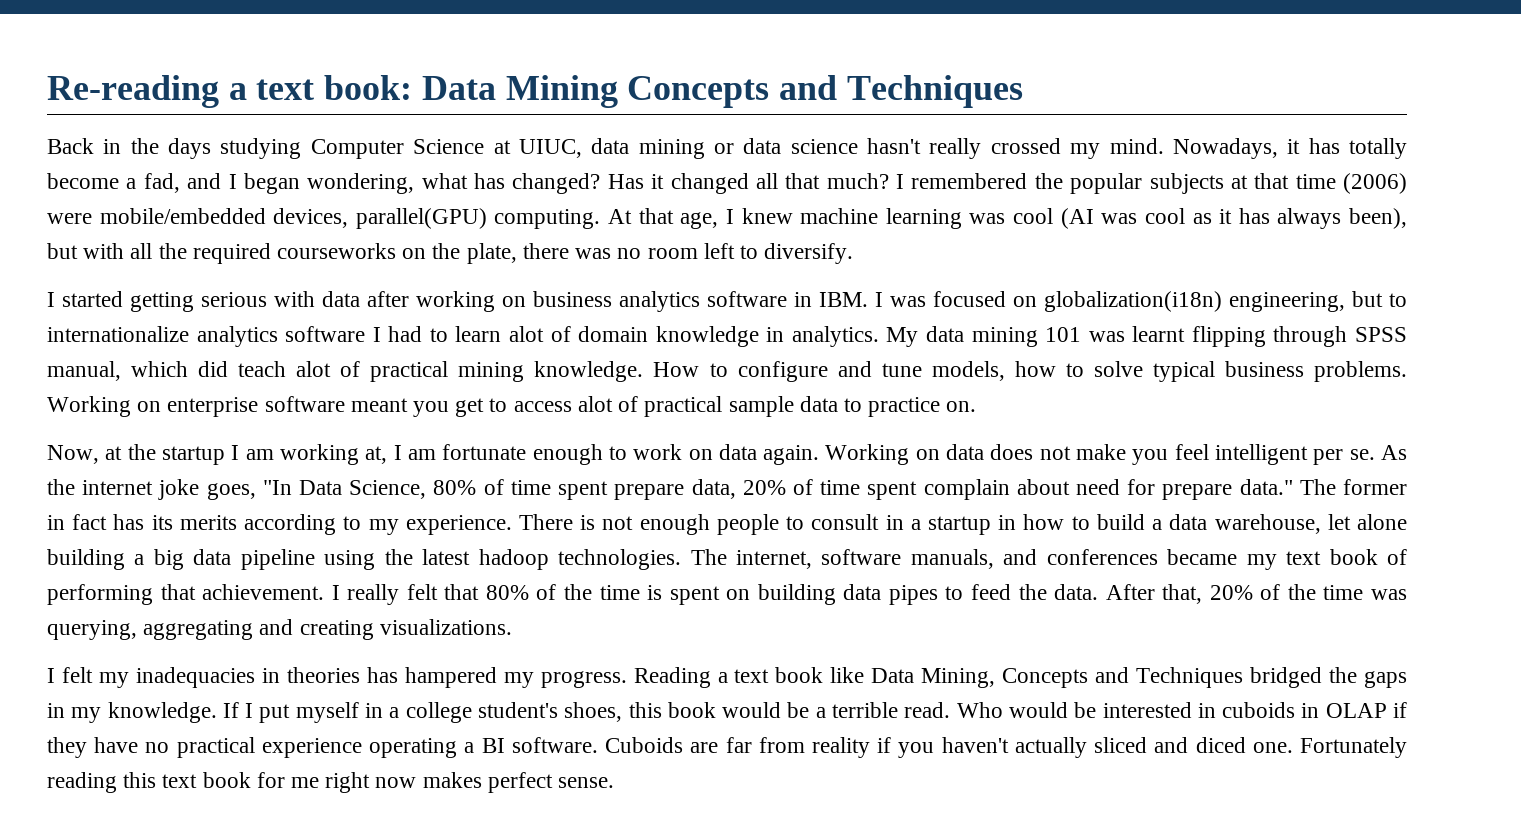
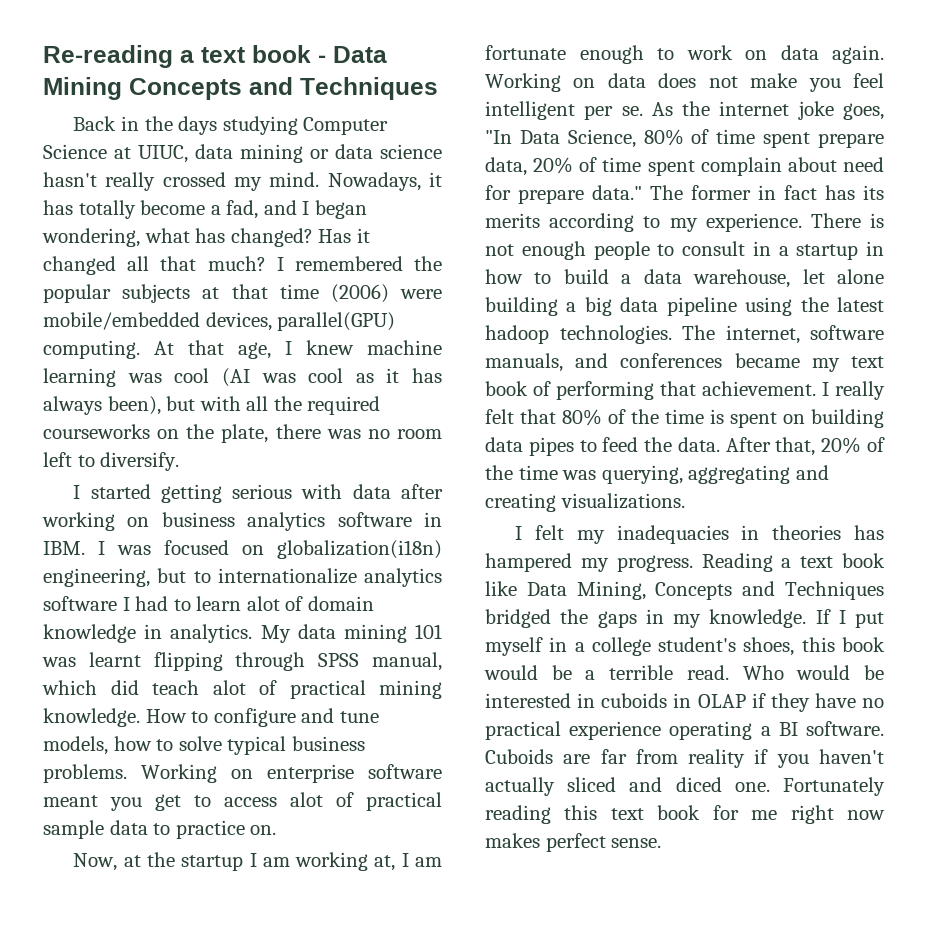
[324,75,413,100] book: -> [252,45,326,63] book -

